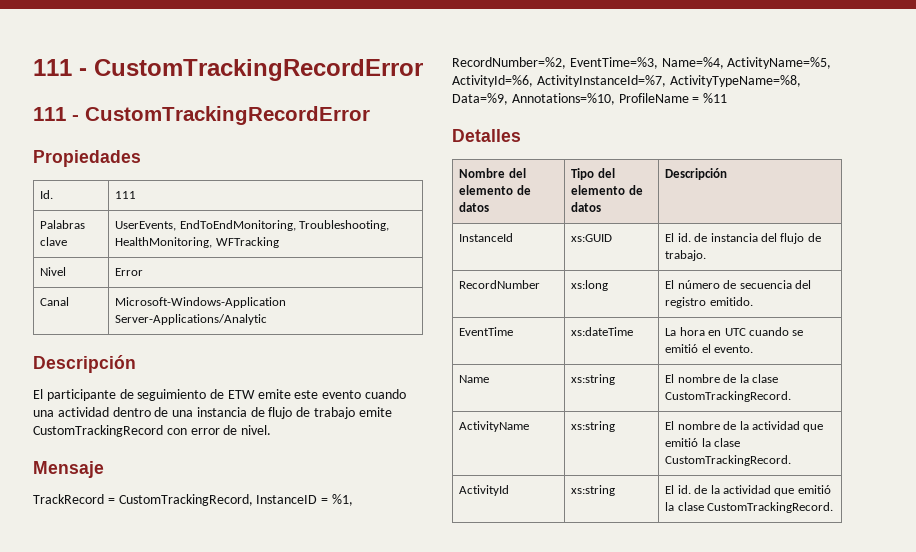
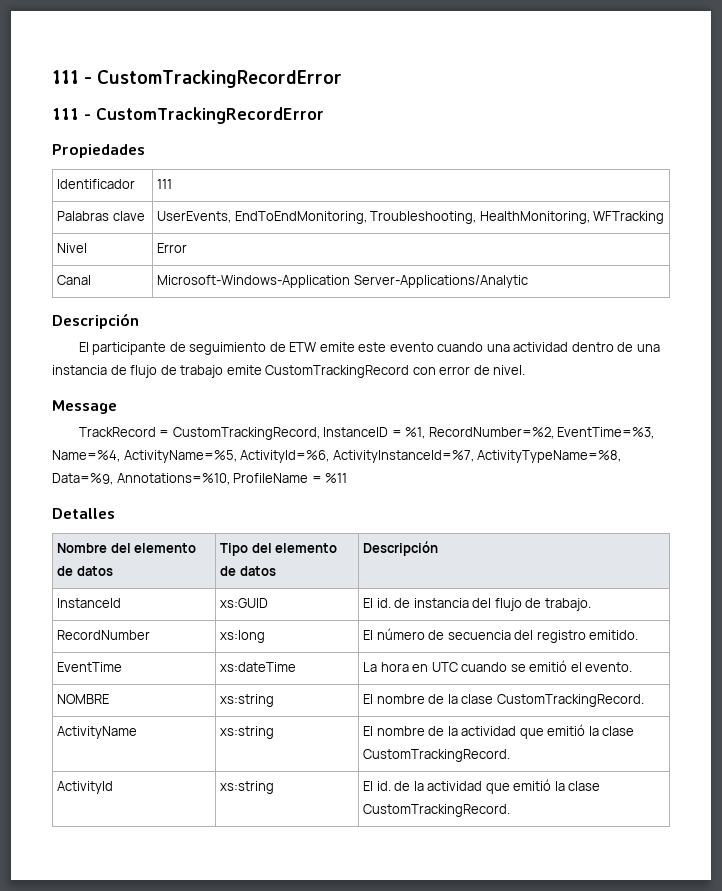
[40,190,54,199] Id. -> [57,179,136,189] Identificador
[33,461,104,478] Mensaje -> [52,400,117,414] Message
[459,375,490,383] Name -> [57,694,110,704] NOMBRE

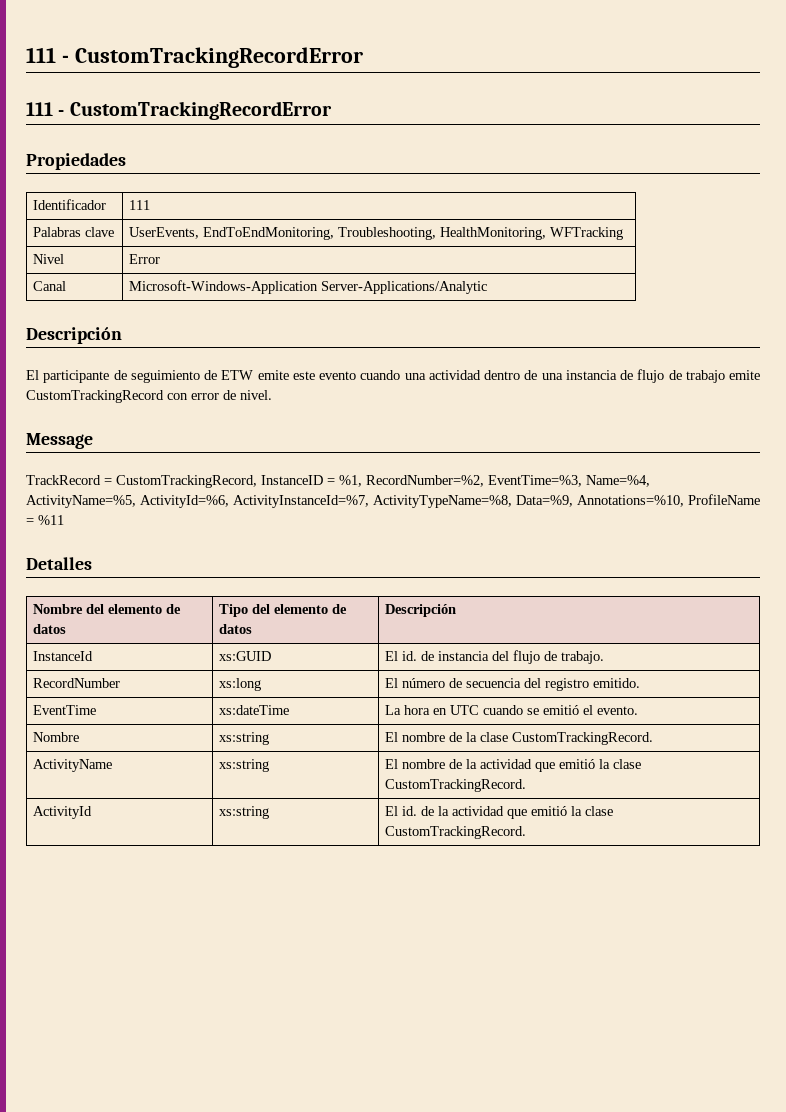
[57,694,110,704] NOMBRE -> [32,732,79,742] Nombre

